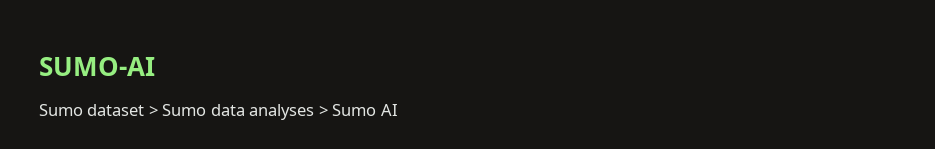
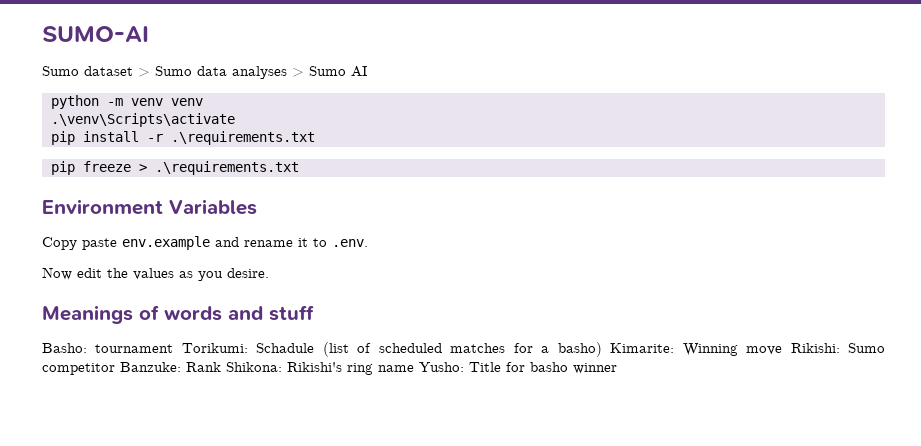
(398, 110) none -> [51,95,203,109] [51,113,235,127] [51,131,315,145] [51,161,299,175] [42,199,257,215] [42,236,368,250] [42,267,269,281] [42,305,314,324] [42,342,885,357] [42,362,617,375] // python -m venv venv // .\venv\Scripts\activate // pip install -r .\requirements.txt // pip freeze > .\requirements.txt // Environment Variables // Copy paste env.example and rename it to .env. // Now edit the values as you desire. // Meanings of words and stuff // Basho: tournament Torikumi: Schadule (list of scheduled matches for a basho) Kimarite: Winning move Rikishi: Sumo competitor Banzuke: Rank Shikona: Rikishi's ring name Yusho: Title for basho winner

